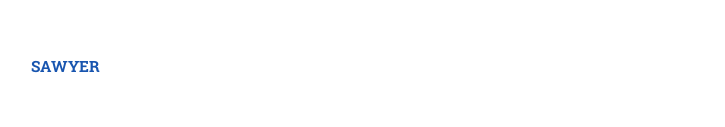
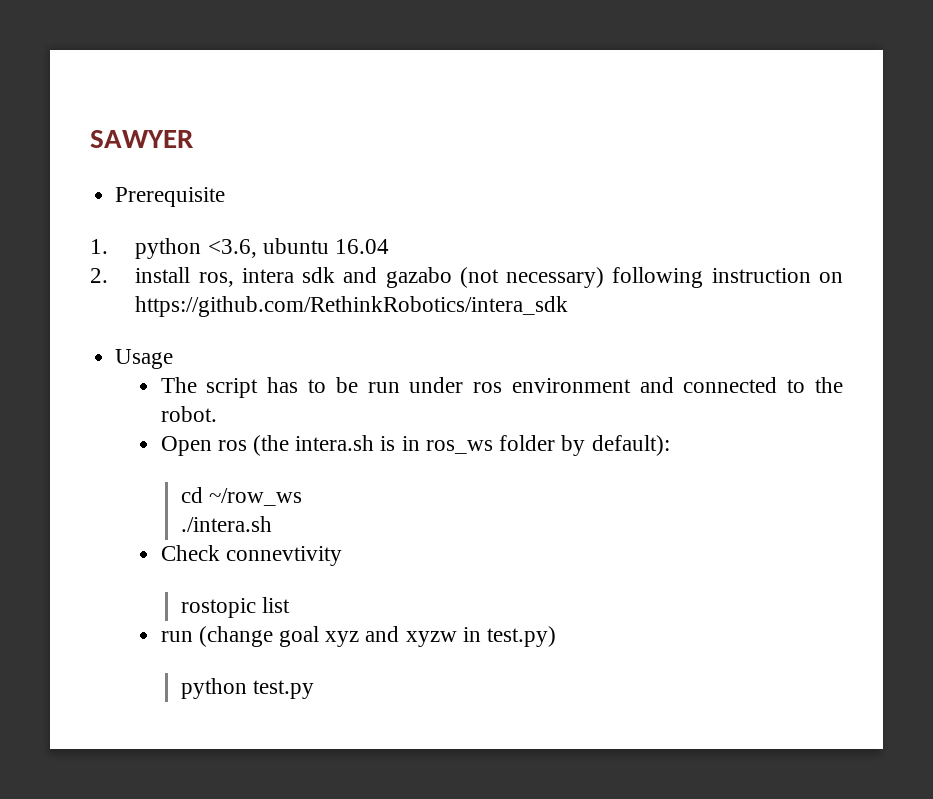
(100, 66) none -> [115,187,226,207] [90,238,389,259] [90,267,843,288] [135,296,569,317] [115,349,174,369] [160,377,844,398] [160,406,217,422] [160,435,670,456] [180,487,302,506] [180,516,272,532] [160,545,342,566] [180,597,290,618] [160,626,557,647] [180,678,314,699] // Prerequisite // 1. python <3.6, ubuntu 16.04 // 2. install ros, intera sdk and gazabo (not necessary) following instruction on https://github.com/RethinkRobotics/intera_sdk // Usage // The script has to be run under ros environment and connected to the robot. // Open ros (the intera.sh is in ros_ws folder by default): // cd ~/row_ws // ./intera.sh // Check connevtivity // rostopic list // run (change goal xyz and xyzw in test.py) // python test.py

